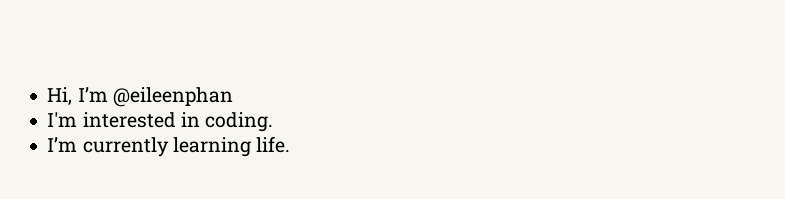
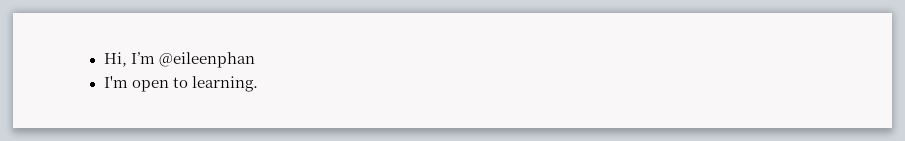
[82,112,274,132] [47,136,291,157] interested in coding. // I’m currently learning life. -> [131,76,258,92] open to learning.

